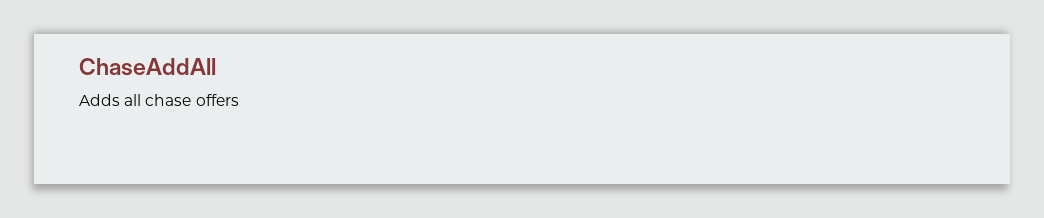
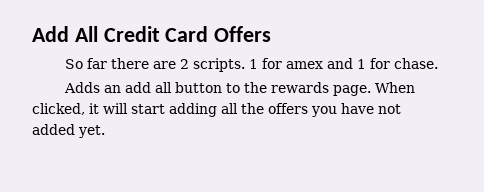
[79,58,216,76] [79,94,239,106] ChaseAddAll // Adds all chase offers -> [32,26,272,42] [65,58,439,72] [64,82,416,96] [32,103,401,117] [32,124,105,138] Add All Credit Card Offers // So far there are 2 scripts. 1 for amex and 1 for chase. // Adds an add all button to the rewards page. When clicked, it will start adding all the offers you have not added yet.

